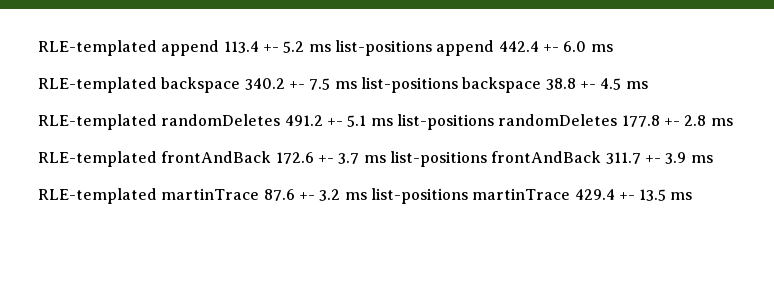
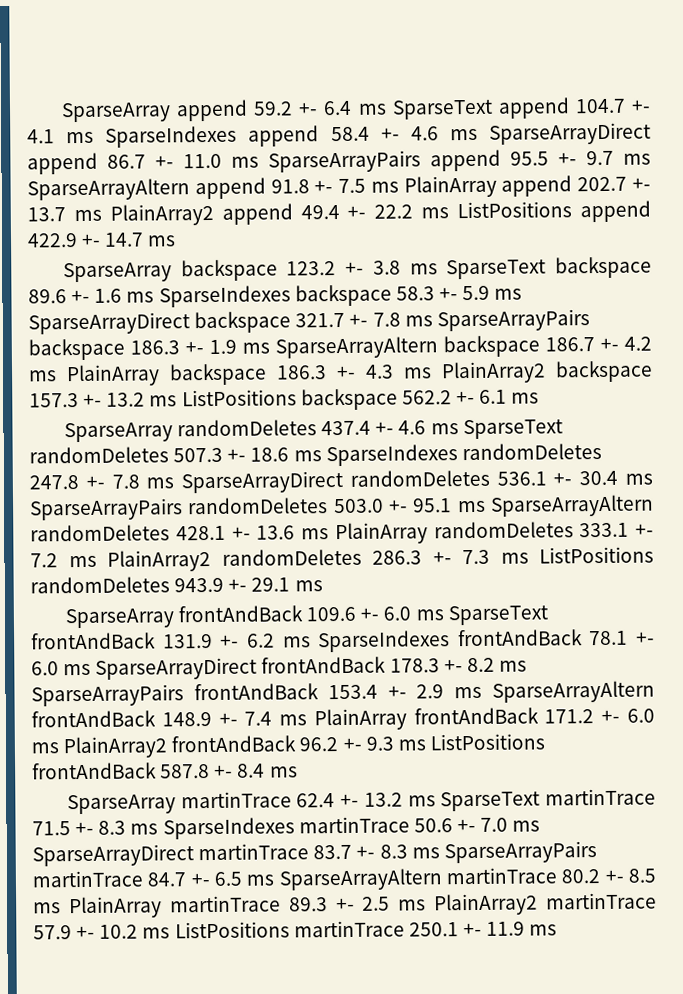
[38,40,613,56] [38,77,648,93] [38,114,733,130] [38,151,713,167] [38,188,667,204] RLE-templated append 113.4 +- 5.2 ms list-positions append 442.4 +- 6.0 ms // RLE-templated backspace 340.2 +- 7.5 ms list-positions backspace 38.8 +- 4.5 ms // RLE-templated randomDeletes 491.2 +- 5.1 ms list-positions randomDeletes 177.8 +- 2.8 ms // RLE-templated frontAndBack 172.6 +- 3.7 ms list-positions frontAndBack 311.7 +- 3.9 ms // RLE-templated martinTrace 87.6 +- 3.2 ms list-positions martinTrace 429.4 +- 13.5 -> [60,97,651,123] [27,122,651,148] [27,149,651,175] [27,175,651,201] [27,200,652,226] [27,232,177,248] [62,256,652,283] [28,284,523,308] [28,309,590,335] [28,335,652,361] [29,360,653,387] [29,388,540,411] [63,419,563,443] [29,443,602,467] [29,469,654,494] [30,494,654,521] [30,521,654,545] [30,546,654,572] [30,576,323,594] [64,605,548,629] [31,629,655,653] [31,656,527,680] [31,680,655,707] [31,707,656,731] [31,733,545,759] [32,762,298,780] [66,788,656,815] [32,816,541,840] [32,841,597,867] [32,867,657,891] [33,892,657,919] [33,920,526,940] SparseArray append 59.2 +- 6.4 ms SparseText append 104.7 +- 4.1 ms SparseIndexes append 58.4 +- 4.6 ms SparseArrayDirect append 86.7 +- 11.0 ms SparseArrayPairs append 95.5 +- 9.7 ms SparseArrayAltern append 91.8 +- 7.5 ms PlainArray append 202.7 +- 13.7 ms PlainArray2 append 49.4 +- 22.2 ms ListPositions append 422.9 +- 14.7 ms // SparseArray backspace 123.2 +- 3.8 ms SparseText backspace 89.6 +- 1.6 ms SparseIndexes backspace 58.3 +- 5.9 ms SparseArrayDirect backspace 321.7 +- 7.8 ms SparseArrayPairs backspace 186.3 +- 1.9 ms SparseArrayAltern backspace 186.7 +- 4.2 ms PlainArray backspace 186.3 +- 4.3 ms PlainArray2 backspace 157.3 +- 13.2 ms ListPositions backspace 562.2 +- 6.1 ms // SparseArray randomDeletes 437.4 +- 4.6 ms SparseText randomDeletes 507.3 +- 18.6 ms SparseIndexes randomDeletes 247.8 +- 7.8 ms SparseArrayDirect randomDeletes 536.1 +- 30.4 ms SparseArrayPairs randomDeletes 503.0 +- 95.1 ms SparseArrayAltern randomDeletes 428.1 +- 13.6 ms PlainArray randomDeletes 333.1 +- 7.2 ms PlainArray2 randomDeletes 286.3 +- 7.3 ms ListPositions randomDeletes 943.9 +- 29.1 ms // SparseArray frontAndBack 109.6 +- 6.0 ms SparseText frontAndBack 131.9 +- 6.2 ms SparseIndexes frontAndBack 78.1 +- 6.0 ms SparseArrayDirect frontAndBack 178.3 +- 8.2 ms SparseArrayPairs frontAndBack 153.4 +- 2.9 ms SparseArrayAltern frontAndBack 148.9 +- 7.4 ms PlainArray frontAndBack 171.2 +- 6.0 ms PlainArray2 frontAndBack 96.2 +- 9.3 ms ListPositions frontAndBack 587.8 +- 8.4 ms // SparseArray martinTrace 62.4 +- 13.2 ms SparseText martinTrace 71.5 +- 8.3 ms SparseIndexes martinTrace 50.6 +- 7.0 ms SparseArrayDirect martinTrace 83.7 +- 8.3 ms SparseArrayPairs martinTrace 84.7 +- 6.5 ms SparseArrayAltern martinTrace 80.2 +- 8.5 ms PlainArray martinTrace 89.3 +- 2.5 ms PlainArray2 martinTrace 57.9 +- 10.2 ms ListPositions martinTrace 250.1 +- 11.9

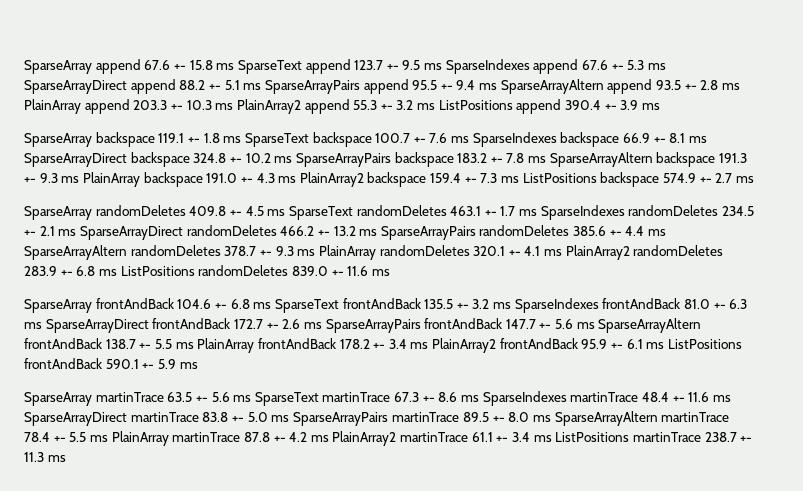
[253,97,651,120] [27,122,651,148] [27,152,222,175] 59.2 +- 6.4 ms SparseText append 104.7 +- 4.1 ms SparseIndexes append 58.4 +- 4.6 ms SparseArrayDirect append 86.7 +- 11.0 -> [144,59,666,74] [24,79,240,94] 67.6 +- 15.8 ms SparseText append 123.7 +- 9.5 ms SparseIndexes append 67.6 +- 5.3 ms SparseArrayDirect append 88.2 +- 5.1
[586,150,614,166] 9.7 -> [456,80,476,90] 9.4
[270,175,651,198] [27,200,652,226] [27,232,177,248] [62,256,652,283] [28,284,523,308] [28,309,590,335] [28,335,652,361] 91.8 +- 7.5 ms PlainArray append 202.7 +- 13.7 ms PlainArray2 append 49.4 +- 22.2 ms ListPositions append 422.9 +- 14.7 ms // SparseArray backspace 123.2 +- 3.8 ms SparseText backspace 89.6 +- 1.6 ms SparseIndexes backspace 58.3 +- 5.9 ms SparseArrayDirect backspace 321.7 +- 7.8 ms SparseArrayPairs backspace 186.3 +- 1.9 ms SparseArrayAltern backspace 186.7 +- 4.2 -> [656,80,740,90] [24,99,660,114] [24,132,707,147] [24,152,748,167] [24,173,58,183] 93.5 +- 2.8 ms PlainArray append 203.3 +- 10.3 ms PlainArray2 append 55.3 +- 3.2 ms ListPositions append 390.4 +- 3.9 ms // SparseArray backspace 119.1 +- 1.8 ms SparseText backspace 100.7 +- 7.6 ms SparseIndexes backspace 66.9 +- 8.1 ms SparseArrayDirect backspace 324.8 +- 10.2 ms SparseArrayPairs backspace 183.2 +- 7.8 ms SparseArrayAltern backspace 191.3 +- 9.3
[276,365,327,380] 186.3 -> [206,173,238,183] 191.0
[29,388,540,411] [63,419,563,443] [29,443,602,467] [29,469,654,494] [30,494,654,521] [30,521,654,545] [30,546,654,572] [30,576,323,594] [64,605,548,629] [31,629,655,653] [31,656,527,680] [31,680,655,707] [31,707,656,731] [31,733,545,759] [32,762,298,780] [66,788,656,815] [32,816,541,840] [32,841,597,867] [32,867,657,891] [33,892,657,919] [33,920,526,940] 157.3 +- 13.2 ms ListPositions backspace 562.2 +- 6.1 ms // SparseArray randomDeletes 437.4 +- 4.6 ms SparseText randomDeletes 507.3 +- 18.6 ms SparseIndexes randomDeletes 247.8 +- 7.8 ms SparseArrayDirect randomDeletes 536.1 +- 30.4 ms SparseArrayPairs randomDeletes 503.0 +- 95.1 ms SparseArrayAltern randomDeletes 428.1 +- 13.6 ms PlainArray randomDeletes 333.1 +- 7.2 ms PlainArray2 randomDeletes 286.3 +- 7.3 ms ListPositions randomDeletes 943.9 +- 29.1 ms // SparseArray frontAndBack 109.6 +- 6.0 ms SparseText frontAndBack 131.9 +- 6.2 ms SparseIndexes frontAndBack 78.1 +- 6.0 ms SparseArrayDirect frontAndBack 178.3 +- 8.2 ms SparseArrayPairs frontAndBack 153.4 +- 2.9 ms SparseArrayAltern frontAndBack 148.9 +- 7.4 ms PlainArray frontAndBack 171.2 +- 6.0 ms PlainArray2 frontAndBack 96.2 +- 9.3 ms ListPositions frontAndBack 587.8 +- 8.4 ms // SparseArray martinTrace 62.4 +- 13.2 ms SparseText martinTrace 71.5 +- 8.3 ms SparseIndexes martinTrace 50.6 +- 7.0 ms SparseArrayDirect martinTrace 83.7 +- 8.3 ms SparseArrayPairs martinTrace 84.7 +- 6.5 ms SparseArrayAltern martinTrace 80.2 +- 8.5 ms PlainArray martinTrace 89.3 +- 2.5 ms PlainArray2 martinTrace 57.9 +- 10.2 ms ListPositions martinTrace 250.1 +- 11.9 -> [430,172,754,187] [24,205,755,220] [24,225,667,240] [24,245,724,260] [24,265,390,276] [24,298,748,313] [24,318,702,333] [24,338,742,353] [24,358,198,369] [24,391,731,406] [24,411,730,426] [24,431,753,446] [24,452,44,462] 159.4 +- 7.3 ms ListPositions backspace 574.9 +- 2.7 ms // SparseArray randomDeletes 409.8 +- 4.5 ms SparseText randomDeletes 463.1 +- 1.7 ms SparseIndexes randomDeletes 234.5 +- 2.1 ms SparseArrayDirect randomDeletes 466.2 +- 13.2 ms SparseArrayPairs randomDeletes 385.6 +- 4.4 ms SparseArrayAltern randomDeletes 378.7 +- 9.3 ms PlainArray randomDeletes 320.1 +- 4.1 ms PlainArray2 randomDeletes 283.9 +- 6.8 ms ListPositions randomDeletes 839.0 +- 11.6 ms // SparseArray frontAndBack 104.6 +- 6.8 ms SparseText frontAndBack 135.5 +- 3.2 ms SparseIndexes frontAndBack 81.0 +- 6.3 ms SparseArrayDirect frontAndBack 172.7 +- 2.6 ms SparseArrayPairs frontAndBack 147.7 +- 5.6 ms SparseArrayAltern frontAndBack 138.7 +- 5.5 ms PlainArray frontAndBack 178.2 +- 3.4 ms PlainArray2 frontAndBack 95.9 +- 6.1 ms ListPositions frontAndBack 590.1 +- 5.9 ms // SparseArray martinTrace 63.5 +- 5.6 ms SparseText martinTrace 67.3 +- 8.6 ms SparseIndexes martinTrace 48.4 +- 11.6 ms SparseArrayDirect martinTrace 83.8 +- 5.0 ms SparseArrayPairs martinTrace 89.5 +- 8.0 ms SparseArrayAltern martinTrace 78.4 +- 5.5 ms PlainArray martinTrace 87.8 +- 4.2 ms PlainArray2 martinTrace 61.1 +- 3.4 ms ListPositions martinTrace 238.7 +- 11.3

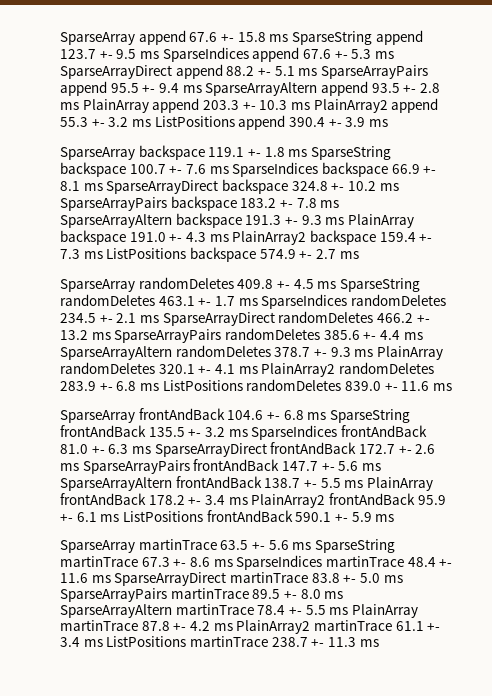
[237,60,302,74] SparseText -> [291,31,372,45] SparseString
[445,59,530,74] SparseIndexes -> [162,47,249,62] SparseIndices
[244,133,309,147] SparseText -> [310,146,391,160] SparseString
[472,132,557,147] SparseIndexes -> [232,162,319,177] SparseIndices
[288,206,353,220] SparseText -> [339,278,420,292] SparseString
[540,205,625,220] SparseIndexes -> [261,294,348,309] SparseIndices
[274,299,339,313] SparseText -> [329,409,410,423] SparseString
[514,298,599,313] SparseIndexes -> [251,425,338,440] SparseIndices
[254,392,319,406] SparseText -> [314,539,395,553] SparseString
[482,391,567,406] SparseIndexes -> [236,555,323,570] SparseIndices

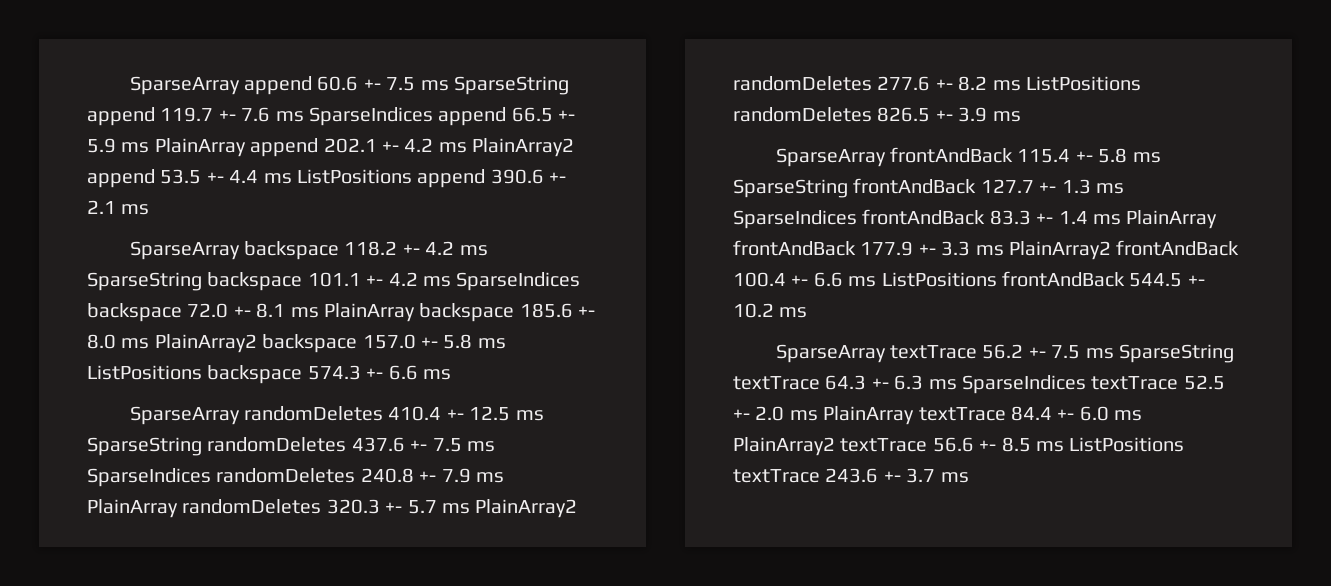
[189,30,423,45] [60,47,394,62] [60,64,428,79] [60,81,440,96] [60,98,439,113] [60,115,388,130] [60,145,391,160] [60,162,437,177] [60,179,399,194] [60,196,340,211] [60,213,414,228] [60,230,433,245] [60,247,359,262] [60,277,420,292] [60,294,446,309] [60,311,430,326] [60,328,423,343] [60,345,443,360] [60,362,434,377] [60,379,452,391] [60,408,410,423] [60,425,427,440] [60,442,436,457] [60,459,381,474] [60,476,433,491] [60,493,446,508] [60,510,395,522] [60,539,395,553] [60,555,453,570] [60,572,403,586] [60,588,344,602] [60,604,418,618] [60,620,441,634] [60,636,356,647] 67.6 +- 15.8 ms SparseString append 123.7 +- 9.5 ms SparseIndices append 67.6 +- 5.3 ms SparseArrayDirect append 88.2 +- 5.1 ms SparseArrayPairs append 95.5 +- 9.4 ms SparseArrayAltern append 93.5 +- 2.8 ms PlainArray append 203.3 +- 10.3 ms PlainArray2 append 55.3 +- 3.2 ms ListPositions append 390.4 +- 3.9 ms // SparseArray backspace 119.1 +- 1.8 ms SparseString backspace 100.7 +- 7.6 ms SparseIndices backspace 66.9 +- 8.1 ms SparseArrayDirect backspace 324.8 +- 10.2 ms SparseArrayPairs backspace 183.2 +- 7.8 ms SparseArrayAltern backspace 191.3 +- 9.3 ms PlainArray backspace 191.0 +- 4.3 ms PlainArray2 backspace 159.4 +- 7.3 ms ListPositions backspace 574.9 +- 2.7 ms // SparseArray randomDeletes 409.8 +- 4.5 ms SparseString randomDeletes 463.1 +- 1.7 ms SparseIndices randomDeletes 234.5 +- 2.1 ms SparseArrayDirect randomDeletes 466.2 +- 13.2 ms SparseArrayPairs randomDeletes 385.6 +- 4.4 ms SparseArrayAltern randomDeletes 378.7 +- 9.3 ms PlainArray randomDeletes 320.1 +- 4.1 ms PlainArray2 randomDeletes 283.9 +- 6.8 ms ListPositions randomDeletes 839.0 +- 11.6 ms // SparseArray frontAndBack 104.6 +- 6.8 ms SparseString frontAndBack 135.5 +- 3.2 ms SparseIndices frontAndBack 81.0 +- 6.3 ms SparseArrayDirect frontAndBack 172.7 +- 2.6 ms SparseArrayPairs frontAndBack 147.7 +- 5.6 ms SparseArrayAltern frontAndBack 138.7 +- 5.5 ms PlainArray frontAndBack 178.2 +- 3.4 ms PlainArray2 frontAndBack 95.9 +- 6.1 ms ListPositions frontAndBack 590.1 +- 5.9 ms // SparseArray martinTrace 63.5 +- 5.6 ms SparseString martinTrace 67.3 +- 8.6 ms SparseIndices martinTrace 48.4 +- 11.6 ms SparseArrayDirect martinTrace 83.8 +- 5.0 ms SparseArrayPairs martinTrace 89.5 +- 8.0 ms SparseArrayAltern martinTrace 78.4 +- 5.5 ms PlainArray martinTrace 87.8 +- 4.2 ms PlainArray2 martinTrace 61.1 +- 3.4 ms ListPositions martinTrace 238.7 +- 11.3 -> [317,76,569,95] [87,107,576,126] [87,138,575,157] [87,169,567,188] [87,200,150,215] [129,241,488,260] [87,272,581,291] [87,303,596,322] [87,334,506,353] [87,365,451,384] [129,406,544,425] [87,437,495,456] [87,468,504,487] [87,499,578,518] [733,76,1141,91] [733,107,1021,122] [775,147,1161,167] [733,178,1124,198] [733,209,1218,229] [733,240,1240,260] [733,271,1205,287] [733,303,808,318] [775,344,1234,363] [733,375,1225,394] [733,406,1143,425] [733,437,1185,456] [733,468,936,483] 60.6 +- 7.5 ms SparseString append 119.7 +- 7.6 ms SparseIndices append 66.5 +- 5.9 ms PlainArray append 202.1 +- 4.2 ms PlainArray2 append 53.5 +- 4.4 ms ListPositions append 390.6 +- 2.1 ms // SparseArray backspace 118.2 +- 4.2 ms SparseString backspace 101.1 +- 4.2 ms SparseIndices backspace 72.0 +- 8.1 ms PlainArray backspace 185.6 +- 8.0 ms PlainArray2 backspace 157.0 +- 5.8 ms ListPositions backspace 574.3 +- 6.6 ms // SparseArray randomDeletes 410.4 +- 12.5 ms SparseString randomDeletes 437.6 +- 7.5 ms SparseIndices randomDeletes 240.8 +- 7.9 ms PlainArray randomDeletes 320.3 +- 5.7 ms PlainArray2 randomDeletes 277.6 +- 8.2 ms ListPositions randomDeletes 826.5 +- 3.9 ms // SparseArray frontAndBack 115.4 +- 5.8 ms SparseString frontAndBack 127.7 +- 1.3 ms SparseIndices frontAndBack 83.3 +- 1.4 ms PlainArray frontAndBack 177.9 +- 3.3 ms PlainArray2 frontAndBack 100.4 +- 6.6 ms ListPositions frontAndBack 544.5 +- 10.2 ms // SparseArray textTrace 56.2 +- 7.5 ms SparseString textTrace 64.3 +- 6.3 ms SparseIndices textTrace 52.5 +- 2.0 ms PlainArray textTrace 84.4 +- 6.0 ms PlainArray2 textTrace 56.6 +- 8.5 ms ListPositions textTrace 243.6 +- 3.7

